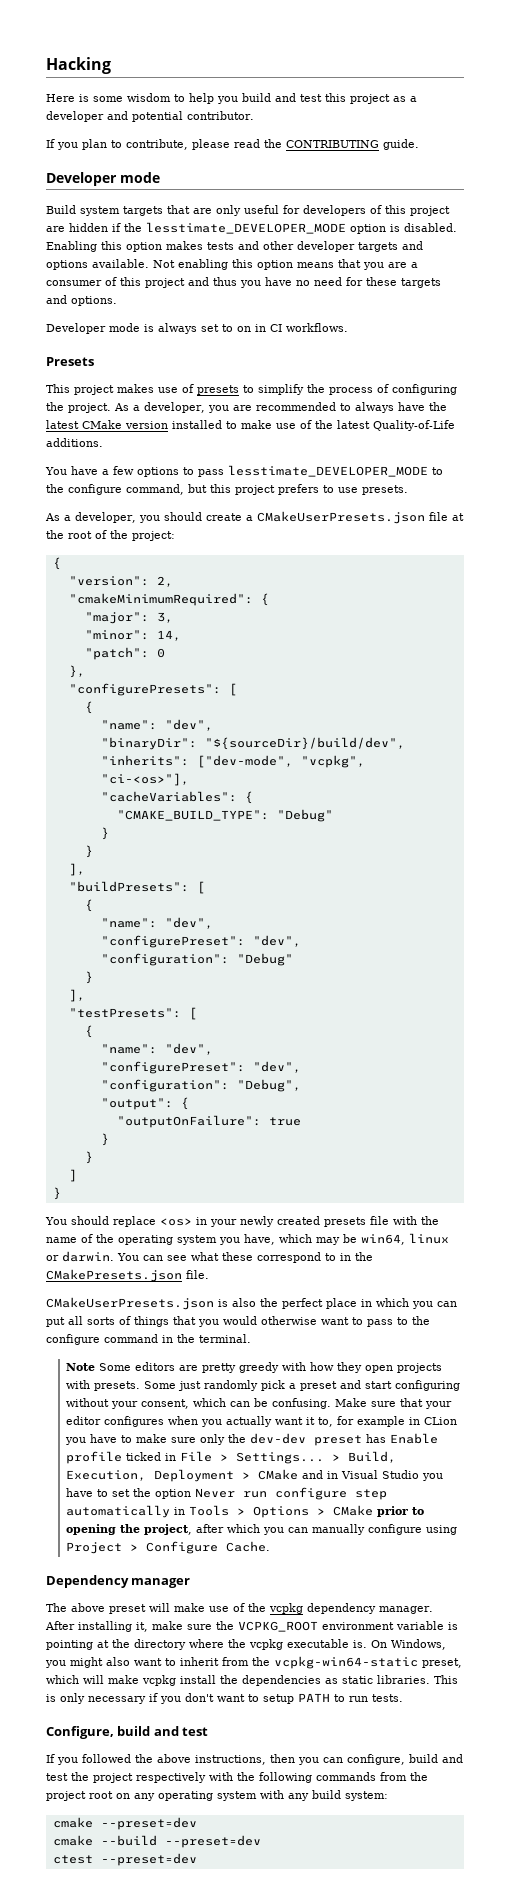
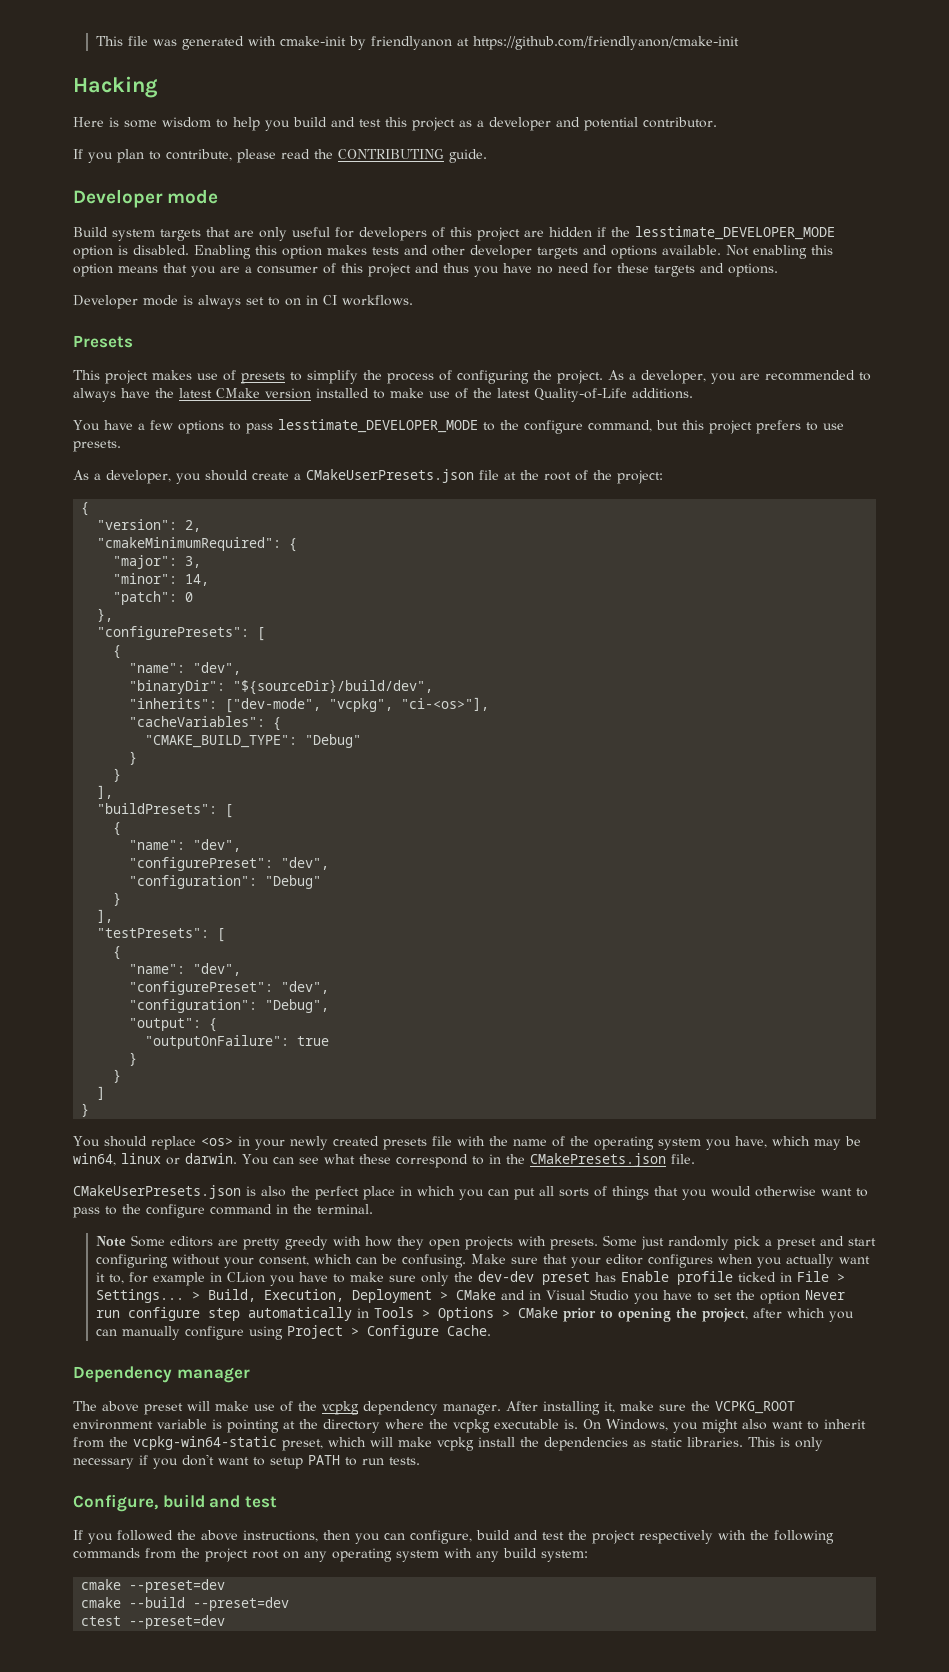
(46, 65) none -> [95,36,739,50] This file was generated with cmake-init by friendlyanon at https://github.com/friendlyanon/cmake-init //

